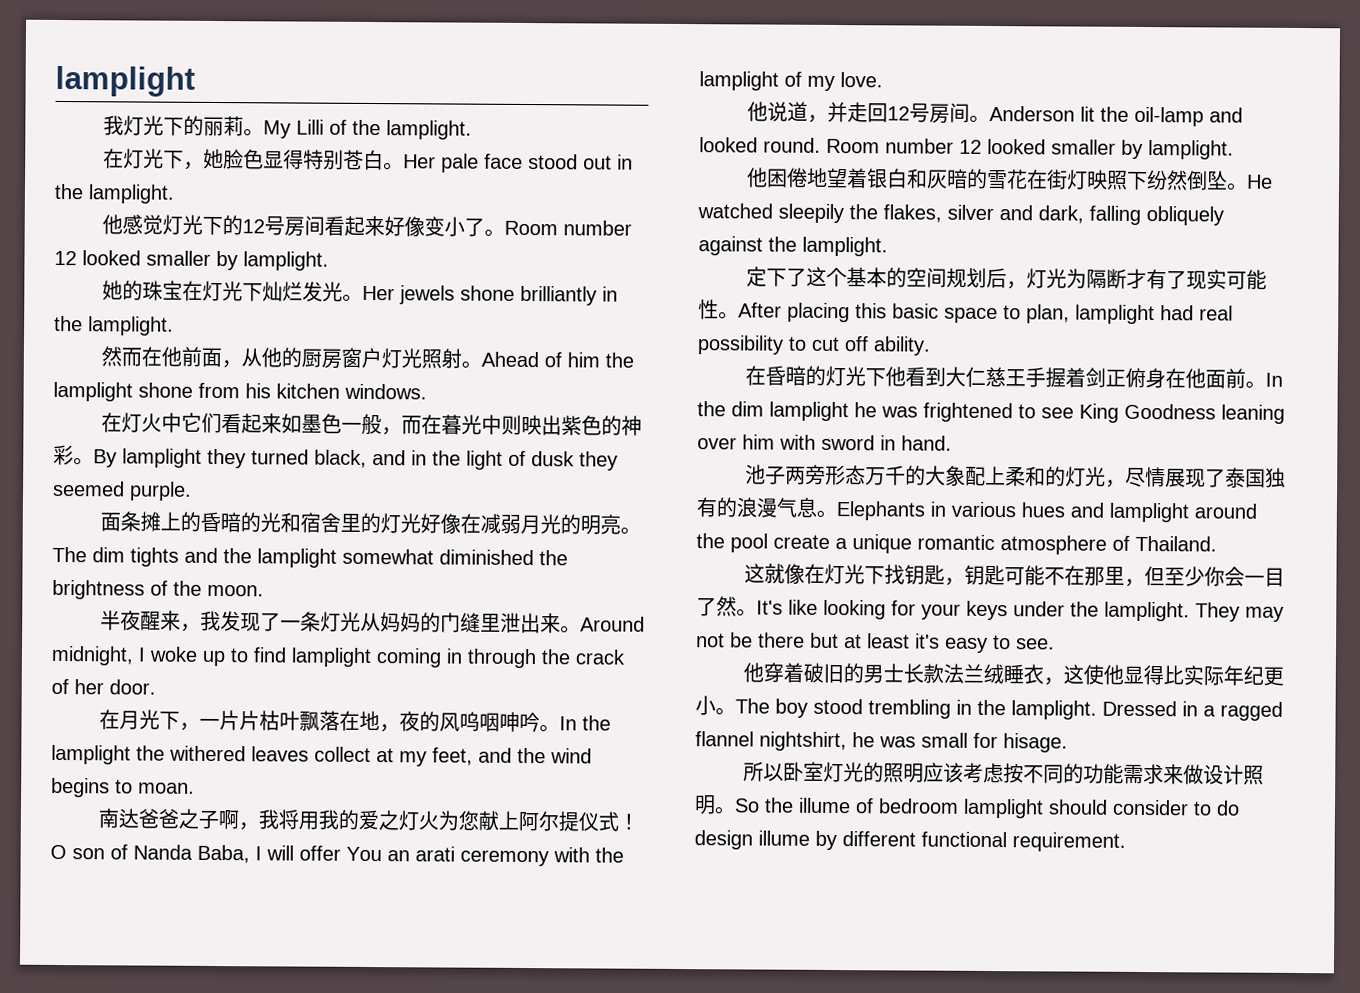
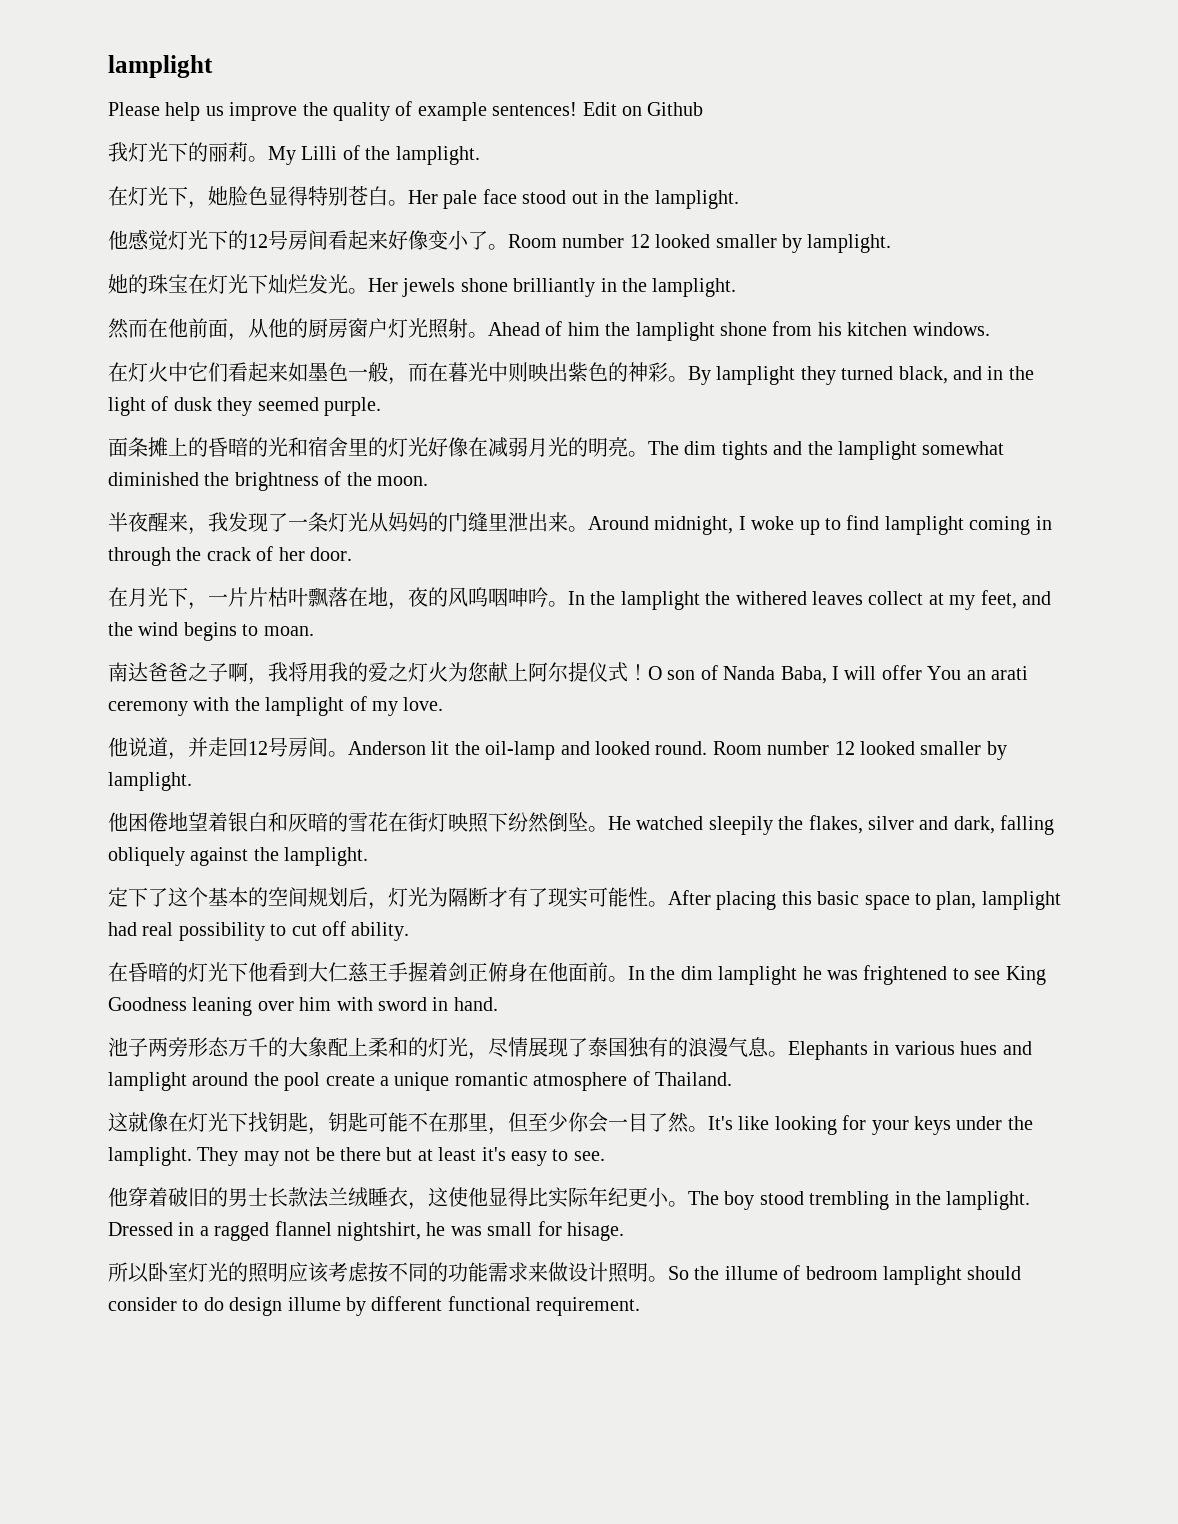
[55,65,195,97] lamplight -> [108,55,213,78] [108,101,704,121] lamplight // Please help us improve the quality of example sentences! Edit on Github

